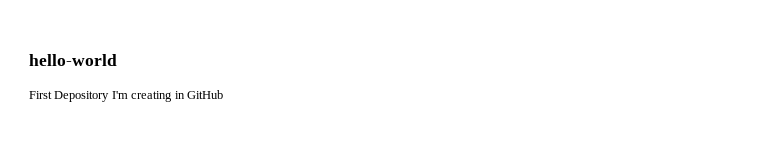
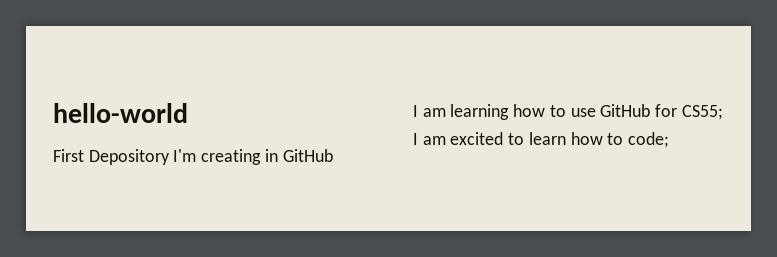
(223, 94) none -> [413,104,723,120] [413,132,670,148] // I am learning how to use GitHub for CS55; I am excited to learn how to code;

